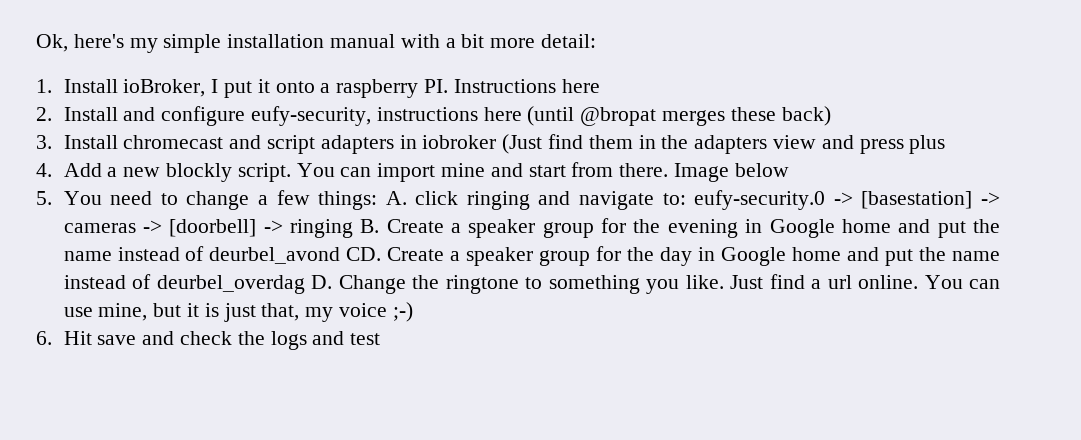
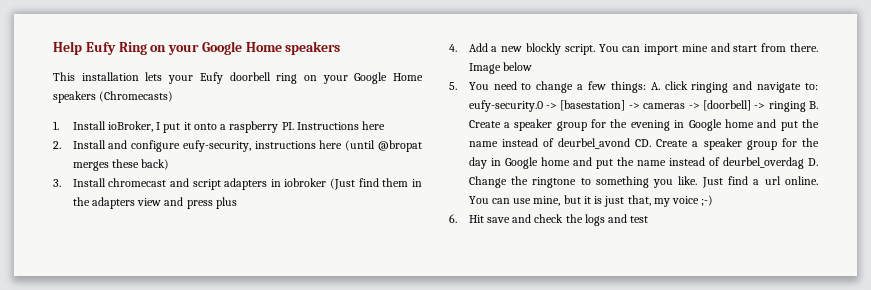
[36,34,597,53] Ok, here's my simple installation manual with a bit more detail: -> [53,41,341,55] [53,72,423,84] [53,91,174,103] Help Eufy Ring on your Google Home speakers // This installation lets your Eufy doorbell ring on your Google Home speakers (Chromecasts)

